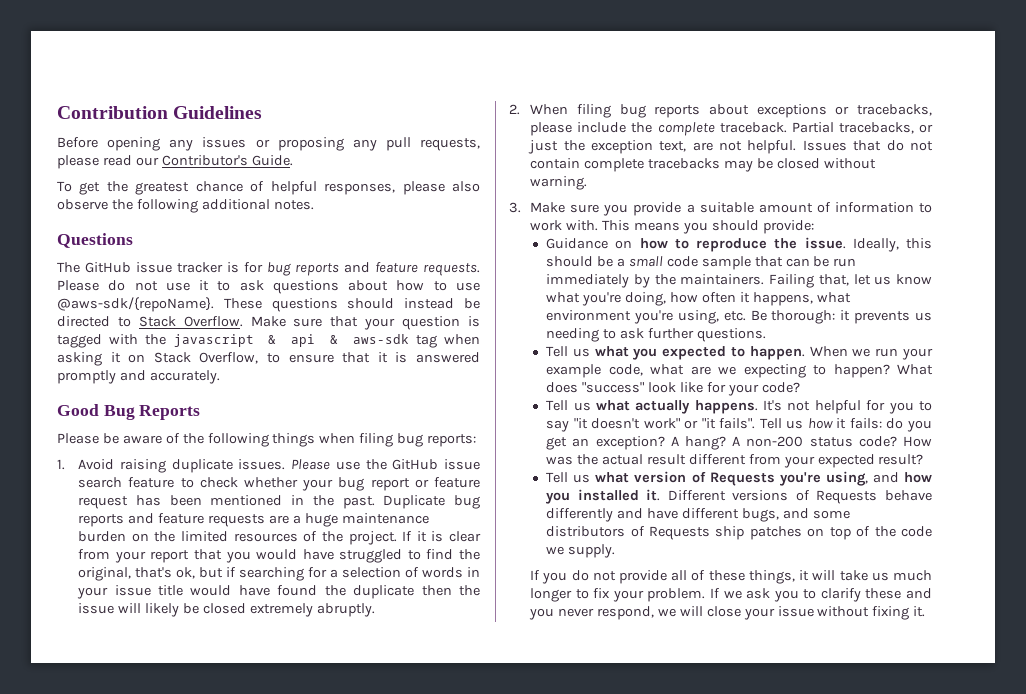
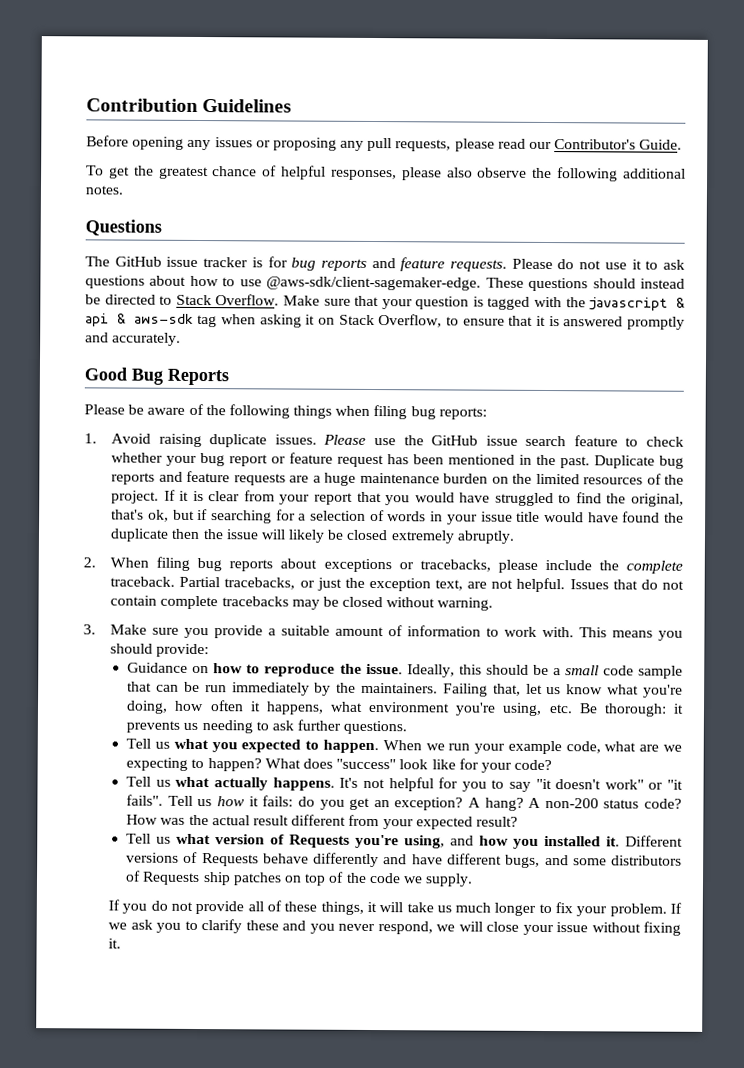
[57,297,214,312] @aws-sdk/{repoName}. -> [266,276,482,291] @aws-sdk/client-sagemaker-edge.

